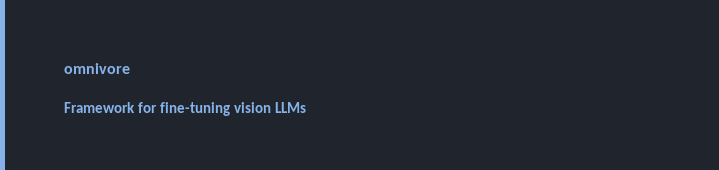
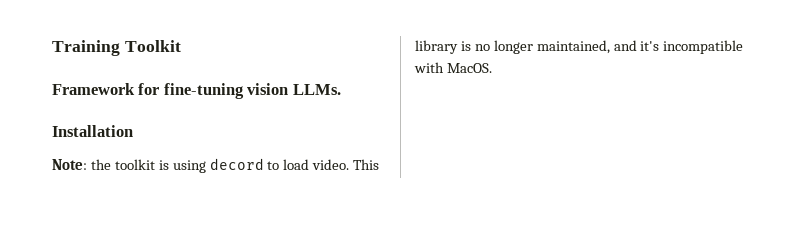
[64,63,130,74] omnivore -> [52,40,181,56] Training Toolkit
[274,102,306,113] LLMs -> [292,84,341,95] [52,125,133,137] [52,158,380,173] [415,40,744,54] [414,62,492,73] LLMs. // Installation // Note: the toolkit is using decord to load video. This library is no longer maintained, and it's incompatible with MacOS.

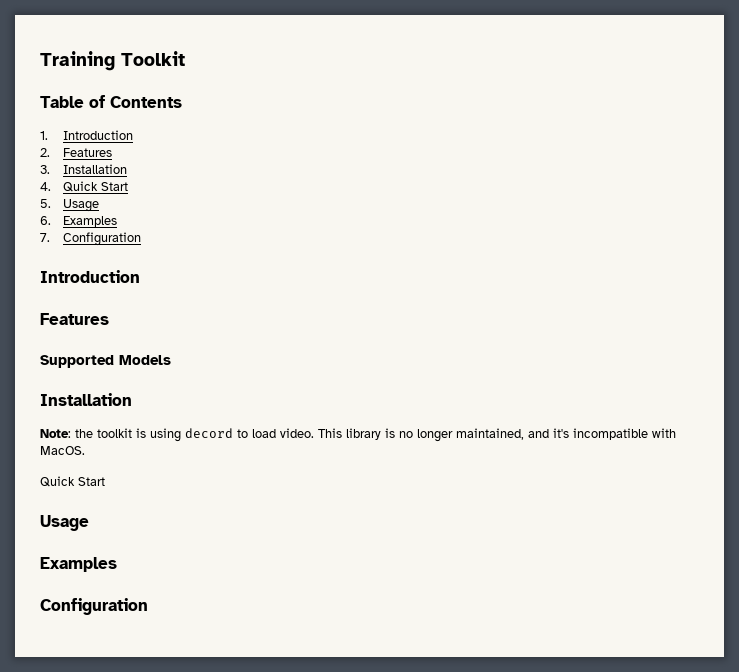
[52,83,341,99] Framework for fine-tuning vision LLMs. -> [40,95,182,108] [40,130,133,140] [40,148,112,157] [40,164,127,174] [40,181,128,192] [40,199,99,212] [40,216,117,227] [40,232,141,246] [40,270,140,283] [40,313,109,325] [40,355,171,368] Table of Contents // 1. Introduction // 2. Features // 3. Installation // 4. Quick Start // 5. Usage // 6. Examples // 7. Configuration // Introduction // Features // Supported Models
(492, 68) none -> [40,476,105,487] [40,515,89,531] [40,557,117,572] [40,598,148,615] // Quick Start // Usage // Examples // Configuration

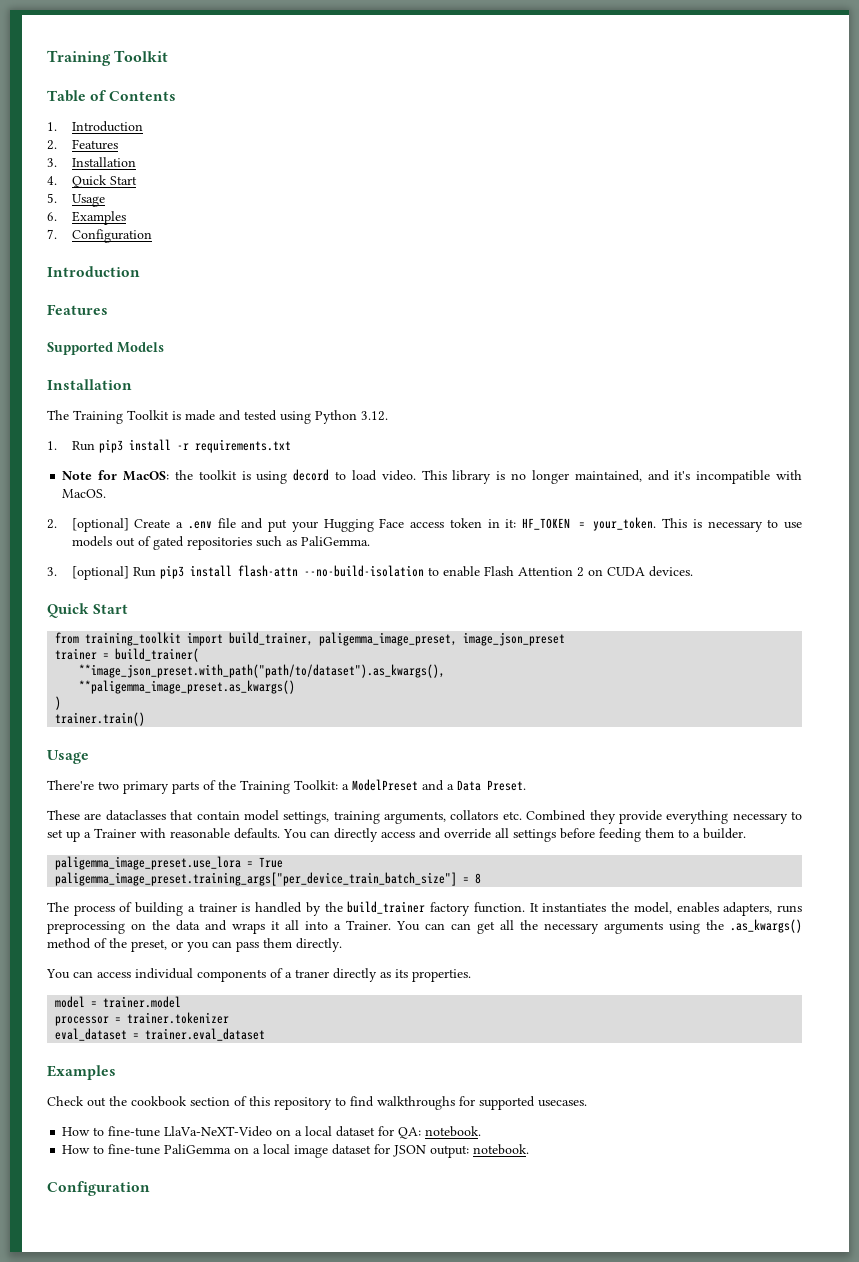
[40,429,71,438] Note: -> [47,410,388,424] [47,439,291,453] [62,470,170,481] The Training Toolkit is made and tested using Python 3.12. // 1. Run pip3 install -r requirements.txt // Note for MacOS:
[40,476,105,487] [40,515,89,531] [40,557,117,572] Quick Start // Usage // Examples -> [47,517,802,532] [71,536,370,550] [47,565,693,580] [47,603,129,618] [55,632,566,646] [55,648,200,662] [79,664,446,678] [79,680,296,694] [55,696,62,710] [55,712,146,726] [47,750,89,764] [47,779,526,794] [47,810,802,824] [47,828,746,842] [55,856,284,870] [55,872,482,886] [47,901,802,916] [47,919,802,934] [47,938,342,952] [46,968,471,982] [55,996,182,1008] [55,1012,230,1026] [55,1028,266,1041] [47,1065,116,1080] [47,1096,587,1110] [62,1126,482,1139] [62,1144,530,1158] 2. [optional] Create a .env file and put your Hugging Face access token in it: HF_TOKEN = your_token. This is necessary to use models out of gated repositories such as PaliGemma. // 3. [optional] Run pip3 install flash-attn --no-build-isolation to enable Flash Attention 2 on CUDA devices. // Quick Start // from training_toolkit import build_trainer, paligemma_image_preset, image_json_preset // trainer = build_trainer( // **image_json_preset.with_path("path/to/dataset").as_kwargs(), // **paligemma_image_preset.as_kwargs() // ) // trainer.train() // Usage // There're two primary parts of the Training Toolkit: a ModelPreset and a Data Preset. // These are dataclasses that contain model settings, training arguments, collators etc. Combined they provide everything necessary to set up a Trainer with reasonable defaults. You can directly access and override all settings before feeding them to a builder. // paligemma_image_preset.use_lora = True // paligemma_image_preset.training_args["per_device_train_batch_size"] = 8 // The process of building a trainer is handled by the build_trainer factory function. It instantiates the model, enables adapters, runs preprocessing on the data and wraps it all into a Trainer. You can can get all the necessary arguments using the .as_kwargs() method of the preset, or you can pass them directly. // You can access individual components of a traner directly as its properties. // model = trainer.model // processor = trainer.tokenizer // eval_dataset = trainer.eval_dataset // Examples // Check out the cookbook section of this repository to find walkthroughs for supported usecases. // How to fine-tune LlaVa-NeXT-Video on a local dataset for QA: notebook. // How to fine-tune PaliGemma on a local image dataset for JSON output: notebook.

